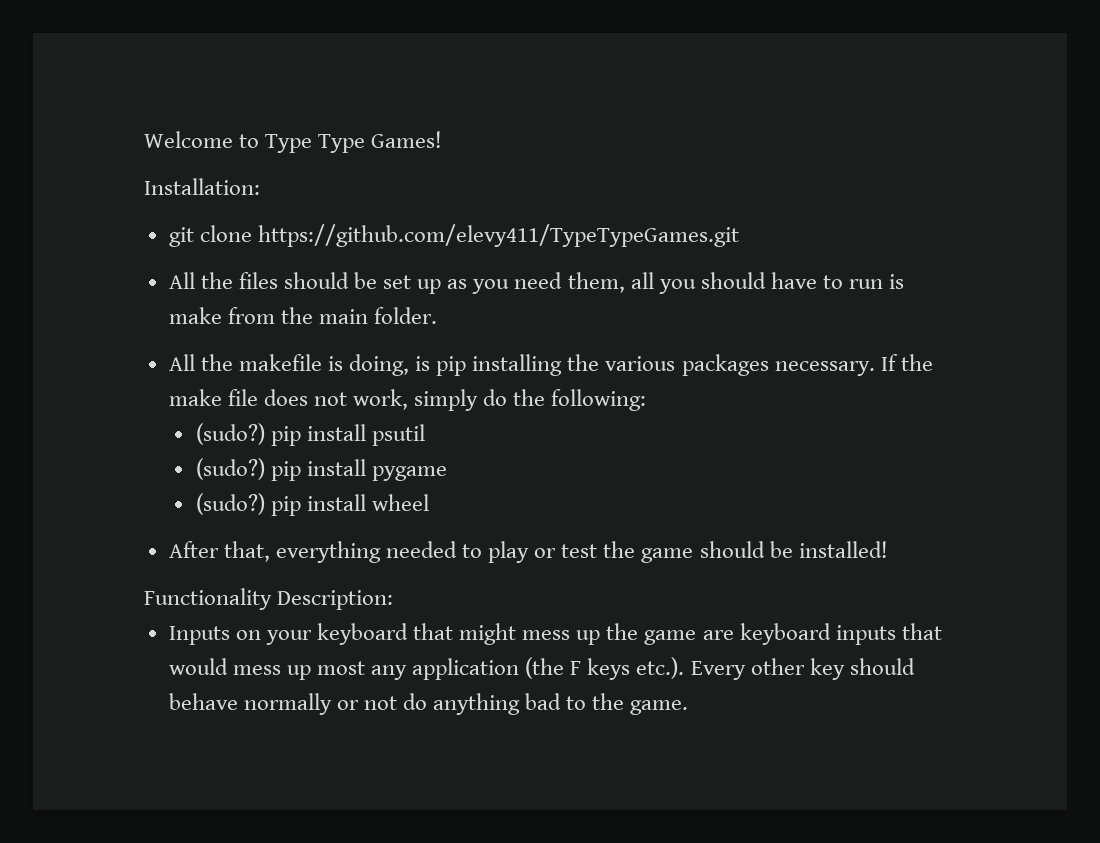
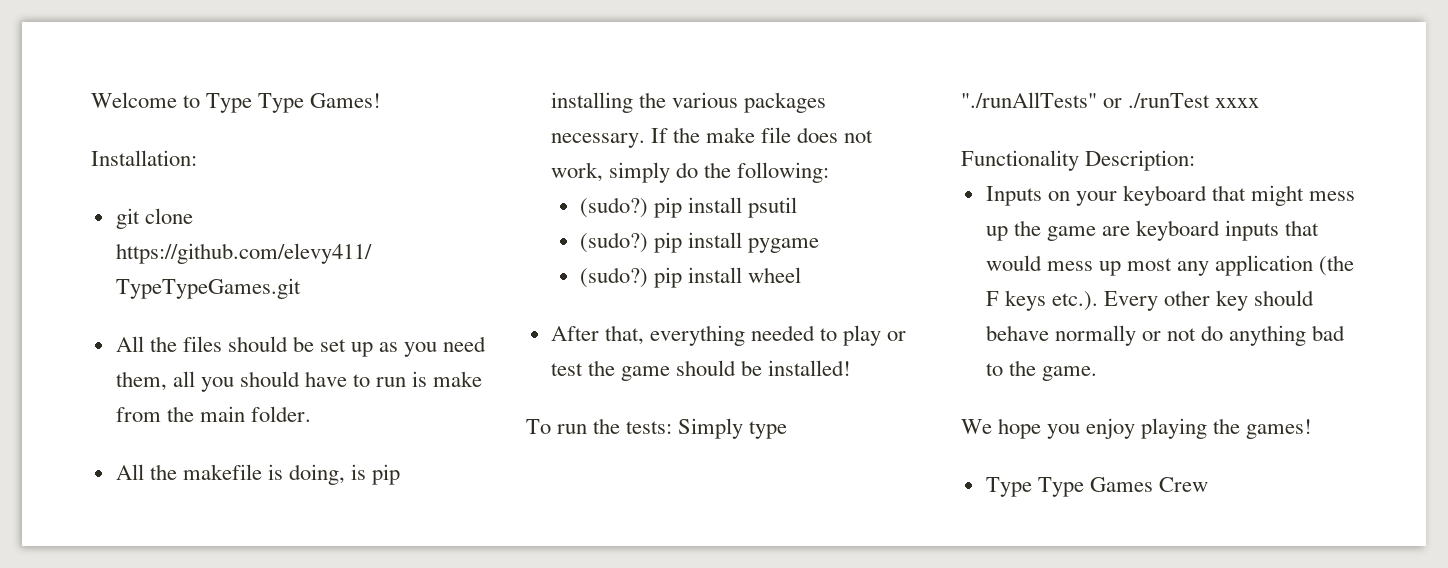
(888, 549) none -> [526,418,788,439] [961,92,1260,108] // To run the tests: Simply type "./runAllTests" or ./runTest xxxx
(689, 707) none -> [961,418,1313,439] [985,477,1208,497] // We hope you enjoy playing the games! // Type Type Games Crew

